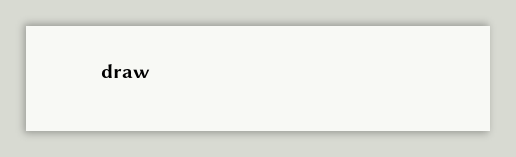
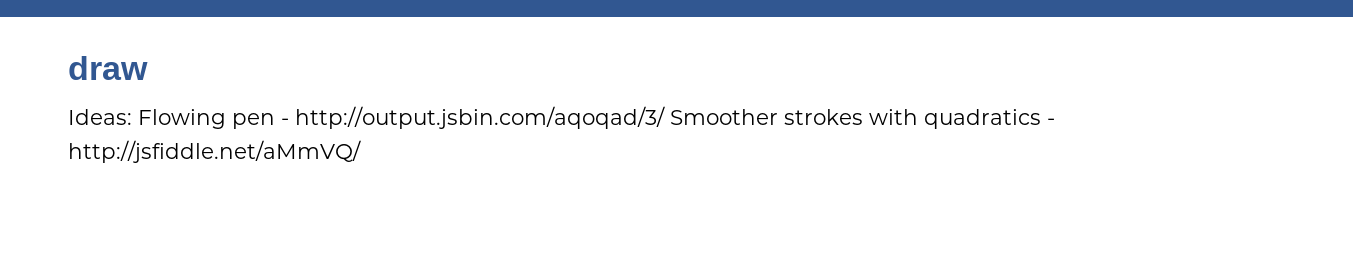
(150, 71) none -> [68,106,1055,129] [68,140,361,163] // Ideas: Flowing pen - http://output.jsbin.com/aqoqad/3/ Smoother strokes with quadratics - http://jsfiddle.net/aMmVQ/

